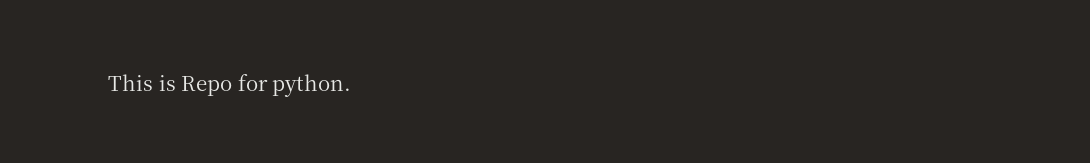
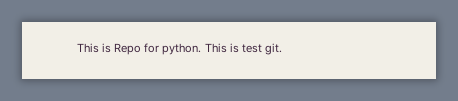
(352, 85) none -> [204,43,282,55] This is test git.

